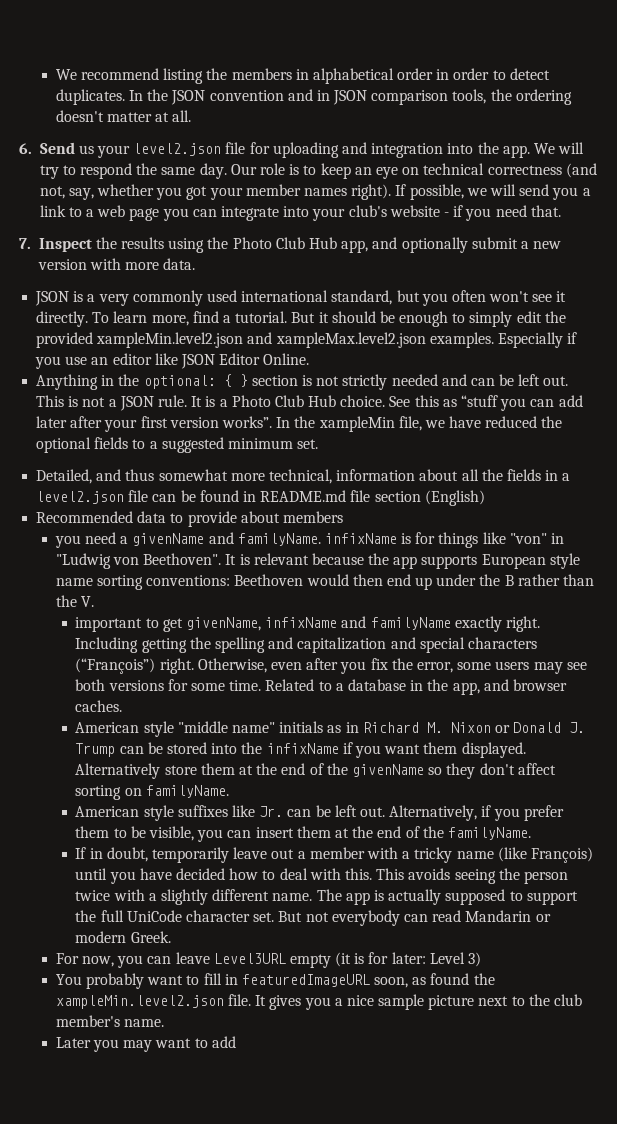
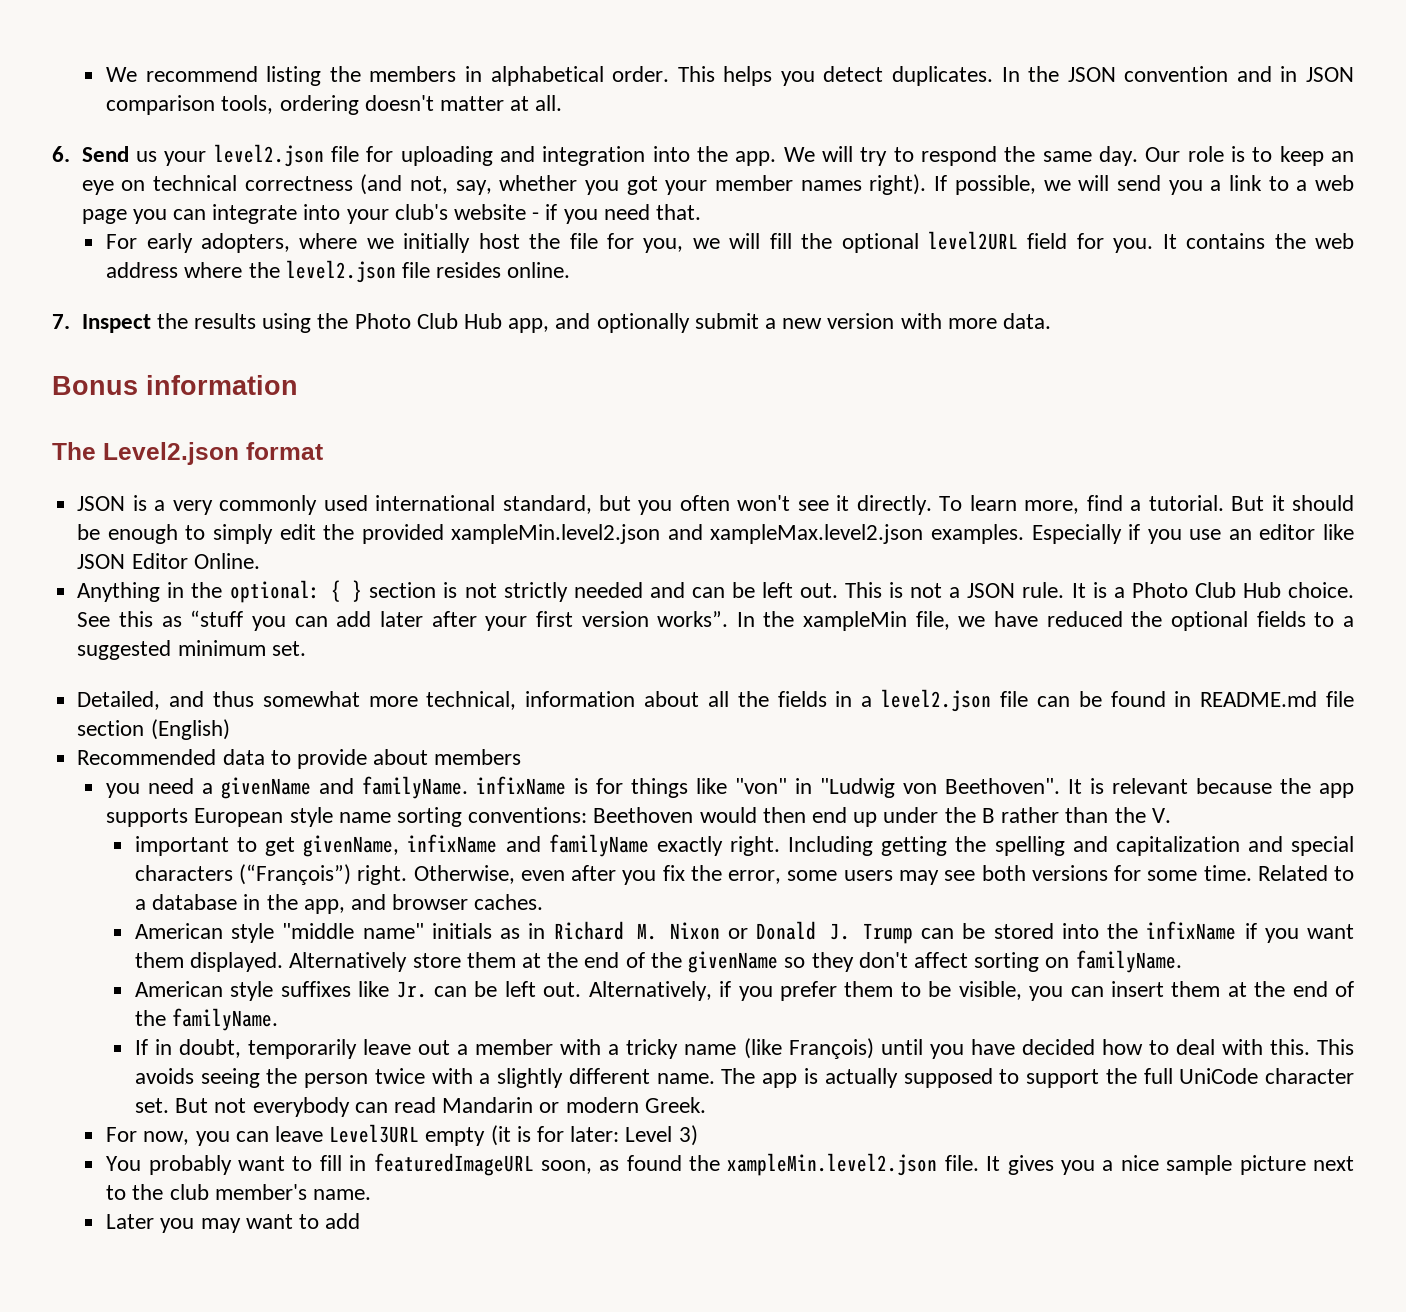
[397,68,506,80] order in order to -> [612,66,815,86] order. This helps you
[490,89,512,101] the -> (274, 104) none
(561, 211) none -> [106,231,1355,253] [106,260,571,283] // For early adopters, where we initially host the file for you, we will fill the optional level2URL field for you. It contains the web address where the level2.json file resides online.
(196, 264) none -> [52,375,298,395] [52,442,323,465] // Bonus information // The Level2.json format

